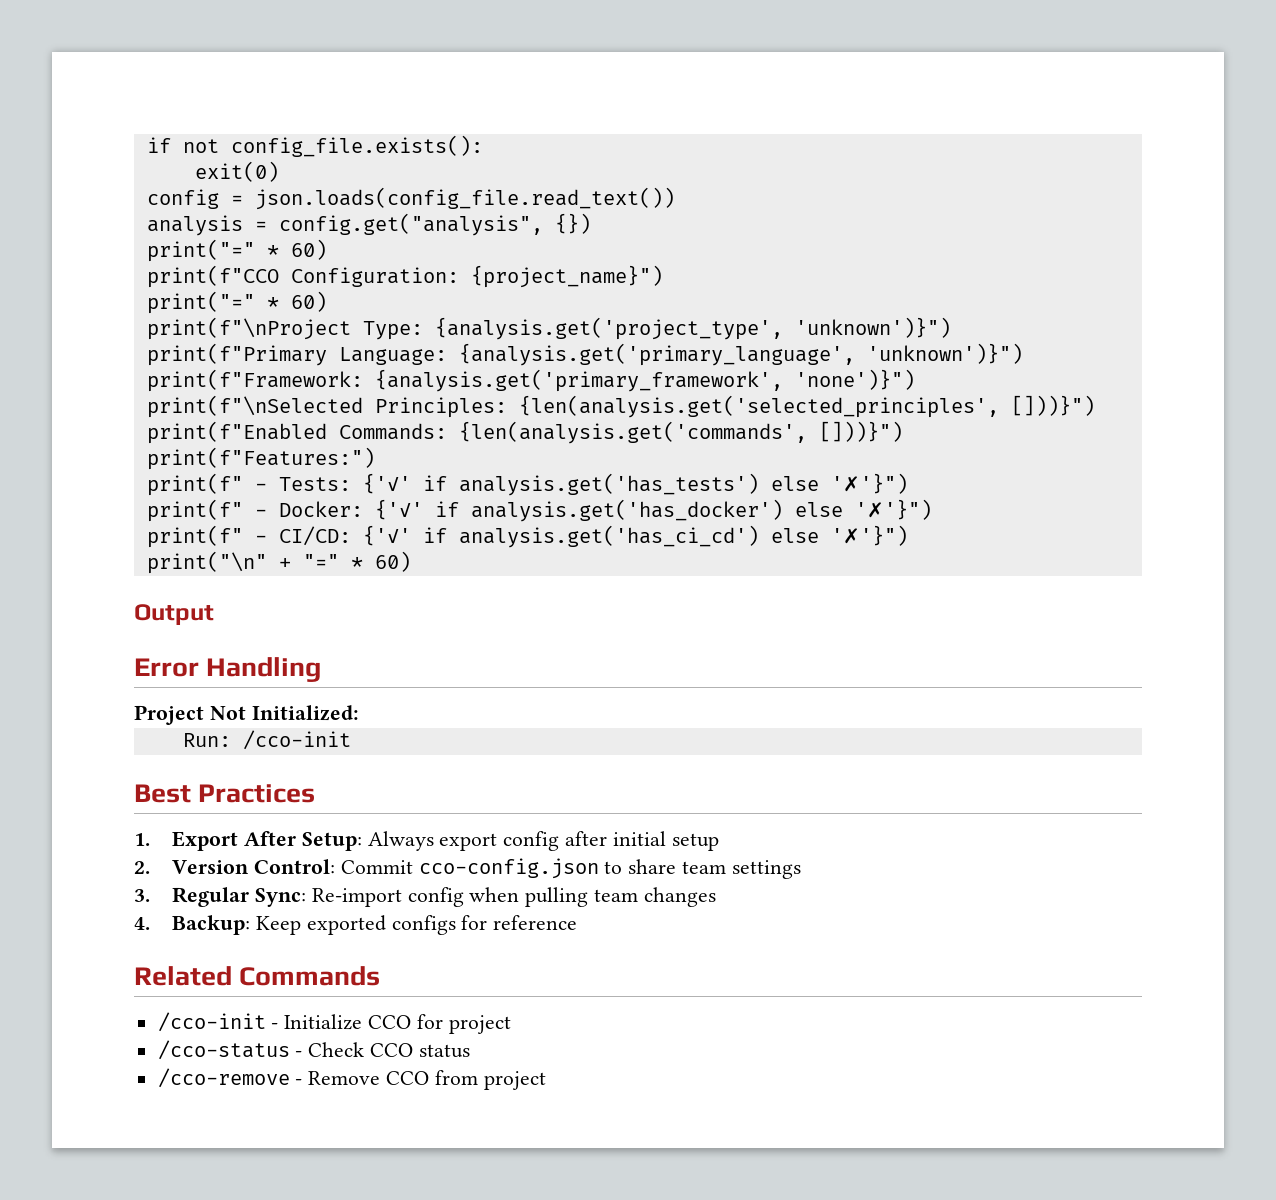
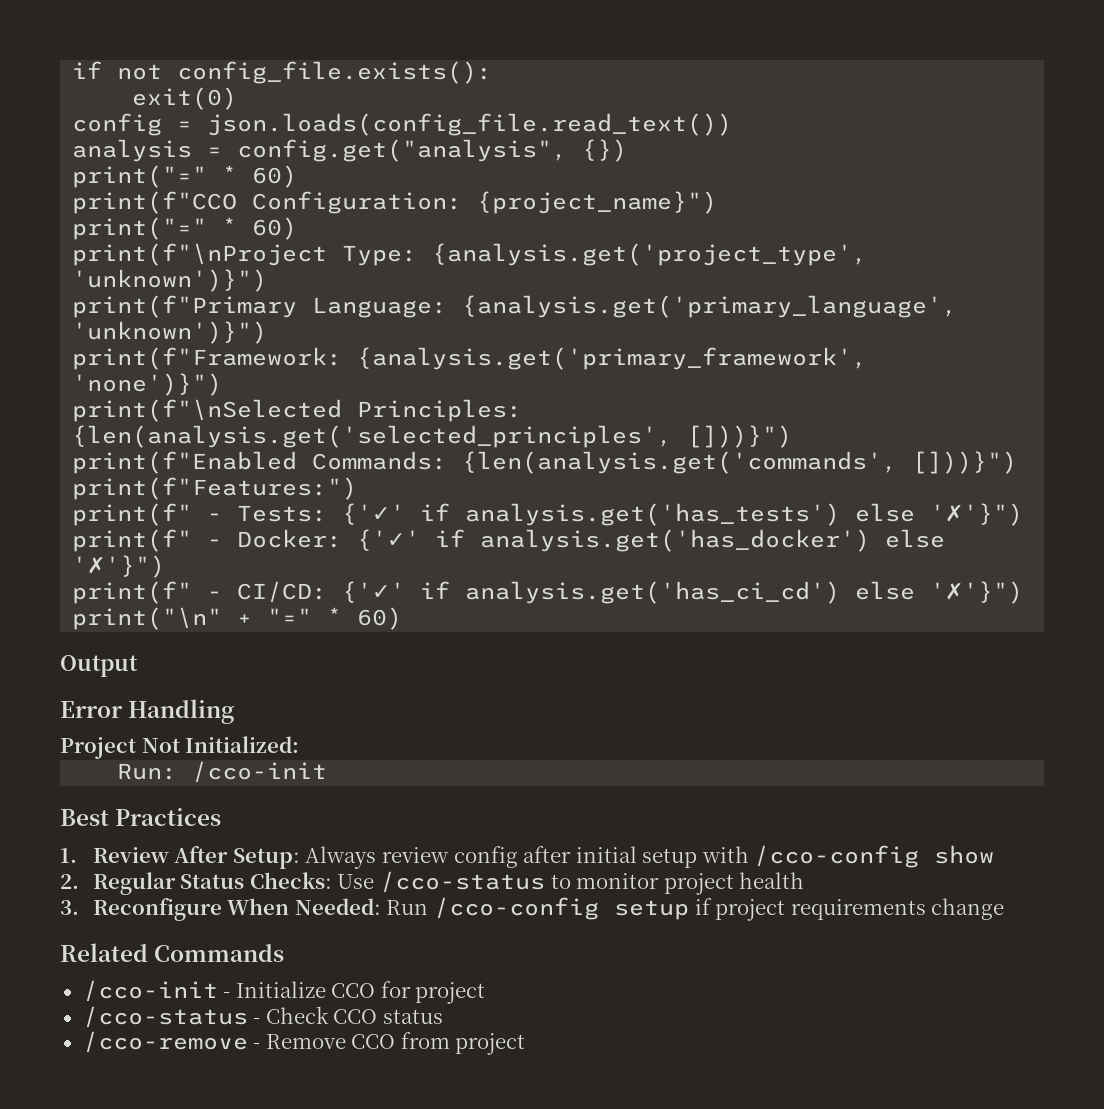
[172,831,239,851] Export -> [92,847,169,863] Review
[439,833,498,851] export -> [381,847,449,863] review
[134,858,801,879] [134,887,716,907] [134,915,578,935] // 2. Version Control: Commit cco-config.json to share team settings // 3. Regular Sync: Re-import config when pulling team changes // 4. Backup: Keep exported configs for reference -> [701,845,995,868] [60,871,805,895] [60,897,1005,921] with /cco-config show // 2. Regular Status Checks: Use /cco-status to monitor project health // 3. Reconfigure When Needed: Run /cco-config setup if project requirements change

